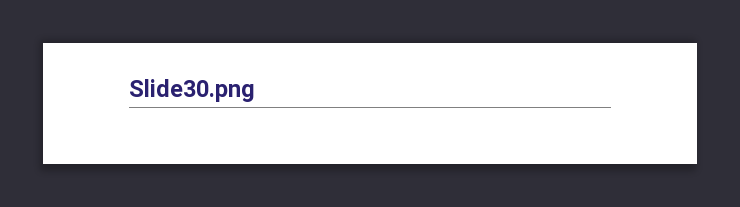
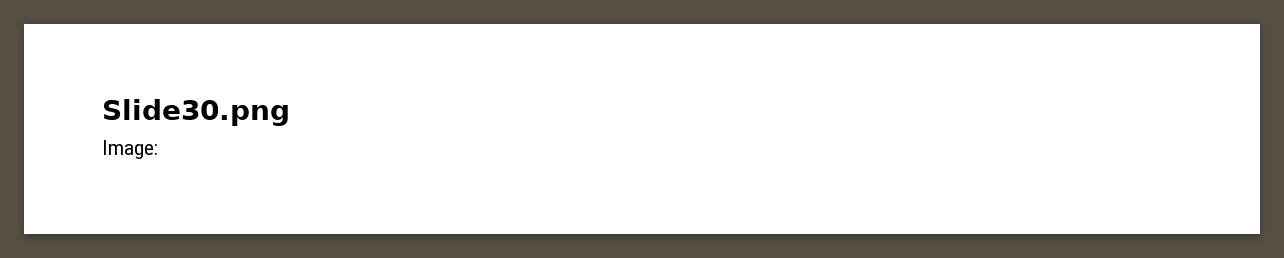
(255, 90) none -> [102,140,158,159] // Image:

